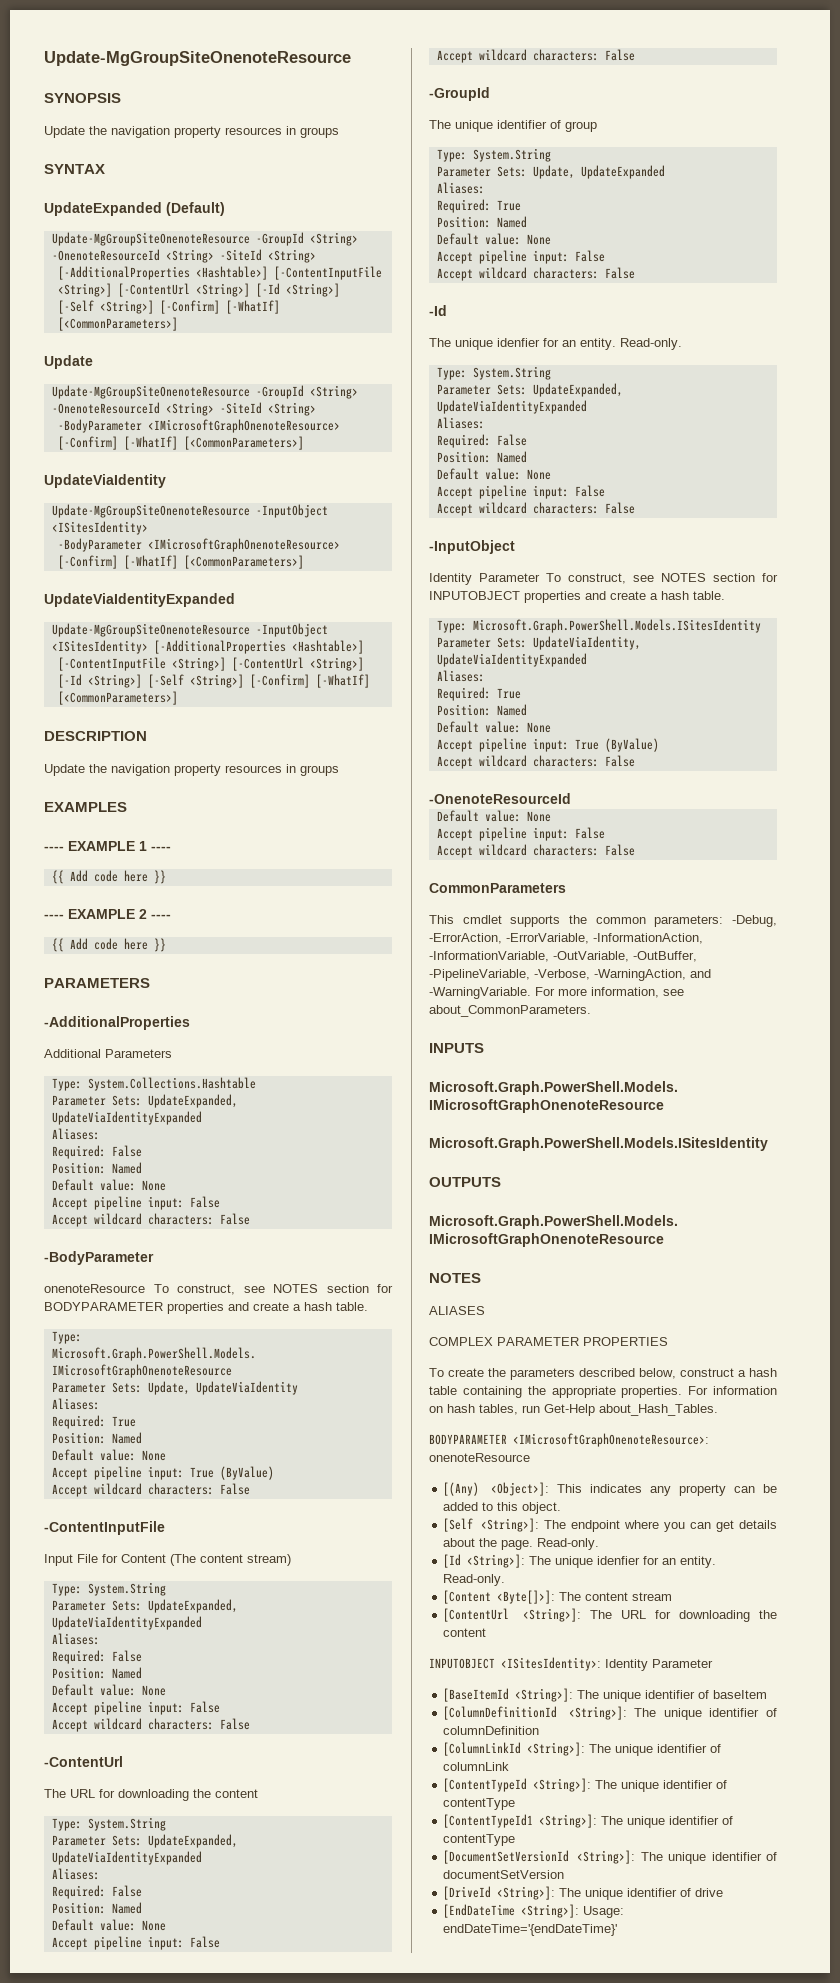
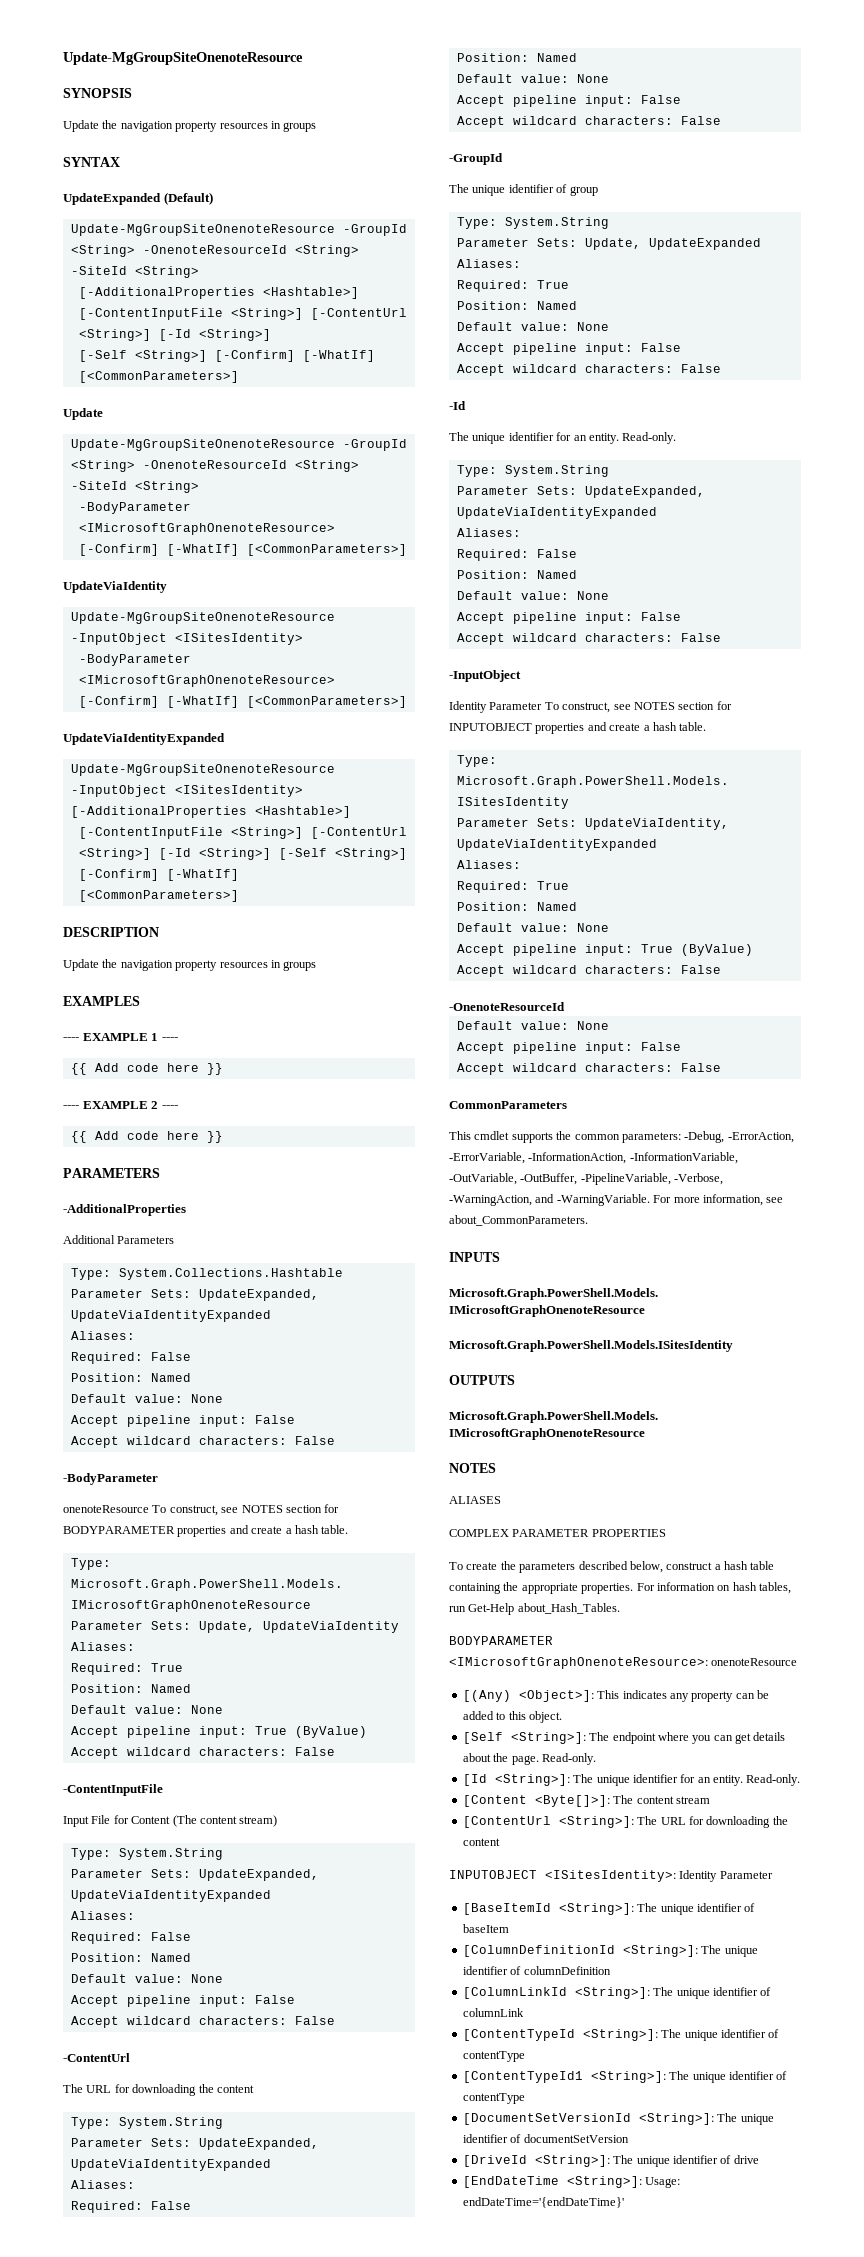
[497,338,540,347] idenfier -> [508,432,554,441] identifier
[597,1556,641,1565] idenfier -> [632,1774,678,1783] identifier

